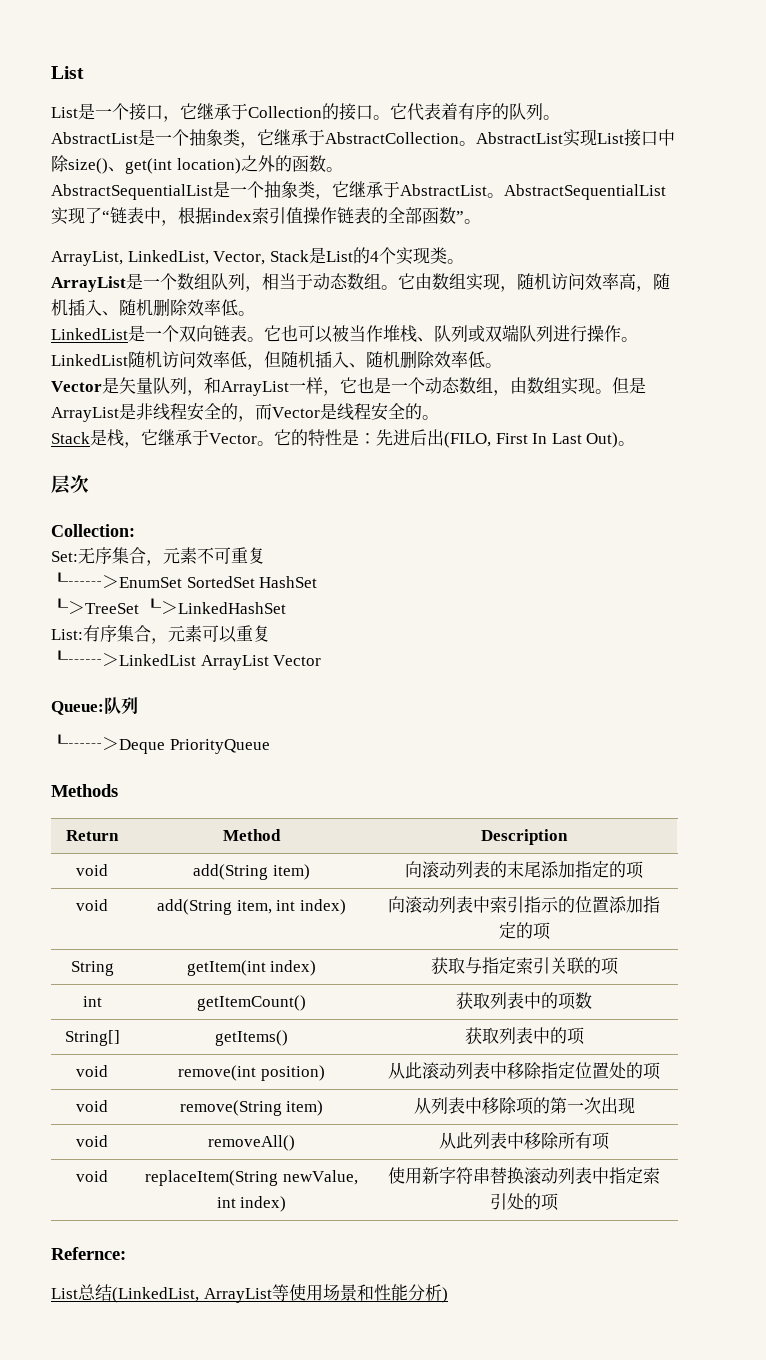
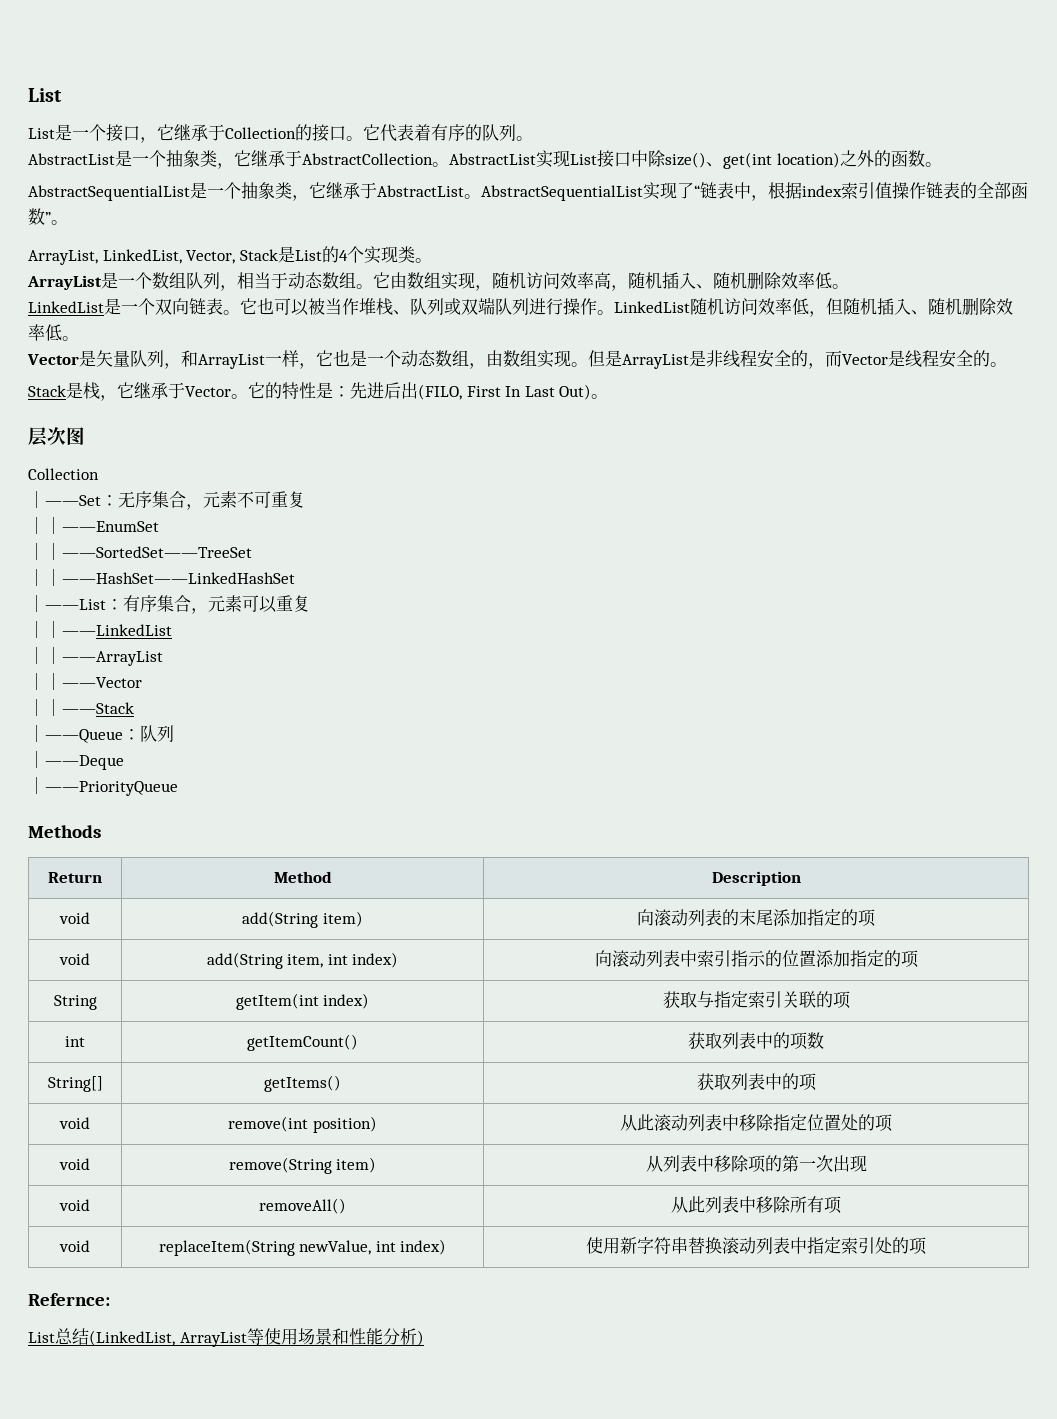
[51,524,135,537] [51,551,78,562] // Collection: // Set: -> [66,427,85,445] [28,468,99,480] [28,491,118,508] 图 // Collection // ｜——Set：
[51,572,318,588] [51,598,286,614] [51,629,83,640] ┖┄┄＞EnumSet SortedSet HashSet // ┖＞TreeSet ┖＞LinkedHashSet // List: -> [28,517,159,534] [28,543,252,560] [28,569,295,586] [28,595,123,612] ｜｜——EnumSet // ｜｜——SortedSet——TreeSet // ｜｜——HashSet——LinkedHashSet // ｜——List：
[51,650,322,670] [51,697,138,715] [51,734,270,754] ┖┄┄＞LinkedList ArrayList Vector // Queue:队列 // ┖┄┄＞Deque PriorityQueue -> [28,621,172,638] [28,647,163,666] [28,673,142,690] [28,699,134,716] [28,725,174,743] [28,751,124,770] [28,777,178,796] ｜｜——LinkedList // ｜｜——ArrayList // ｜｜——Vector // ｜｜——Stack // ｜——Queue：队列 // ｜——Deque // ｜——PriorityQueue

